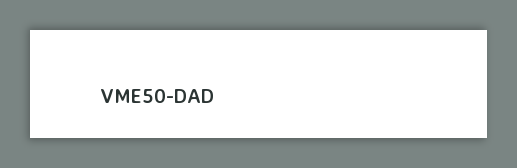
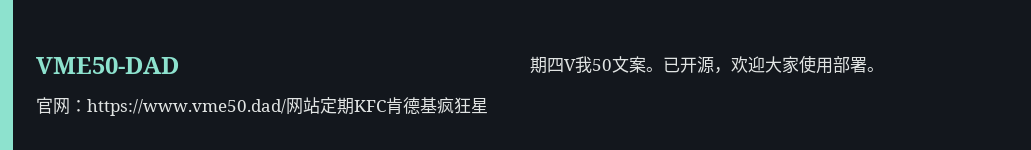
(214, 96) none -> [36,97,488,116] [530,55,884,74] // 官网：https://www.vme50.dad/网站定期KFC肯德基疯狂星期四V我50文案。已开源，欢迎大家使用部署。

